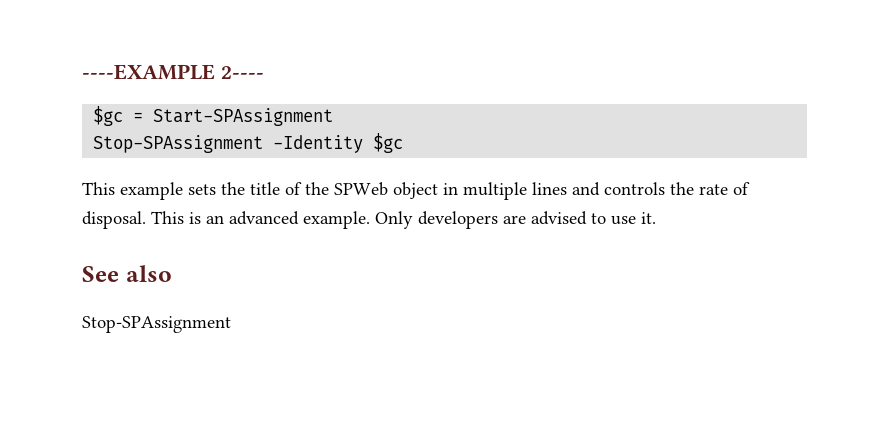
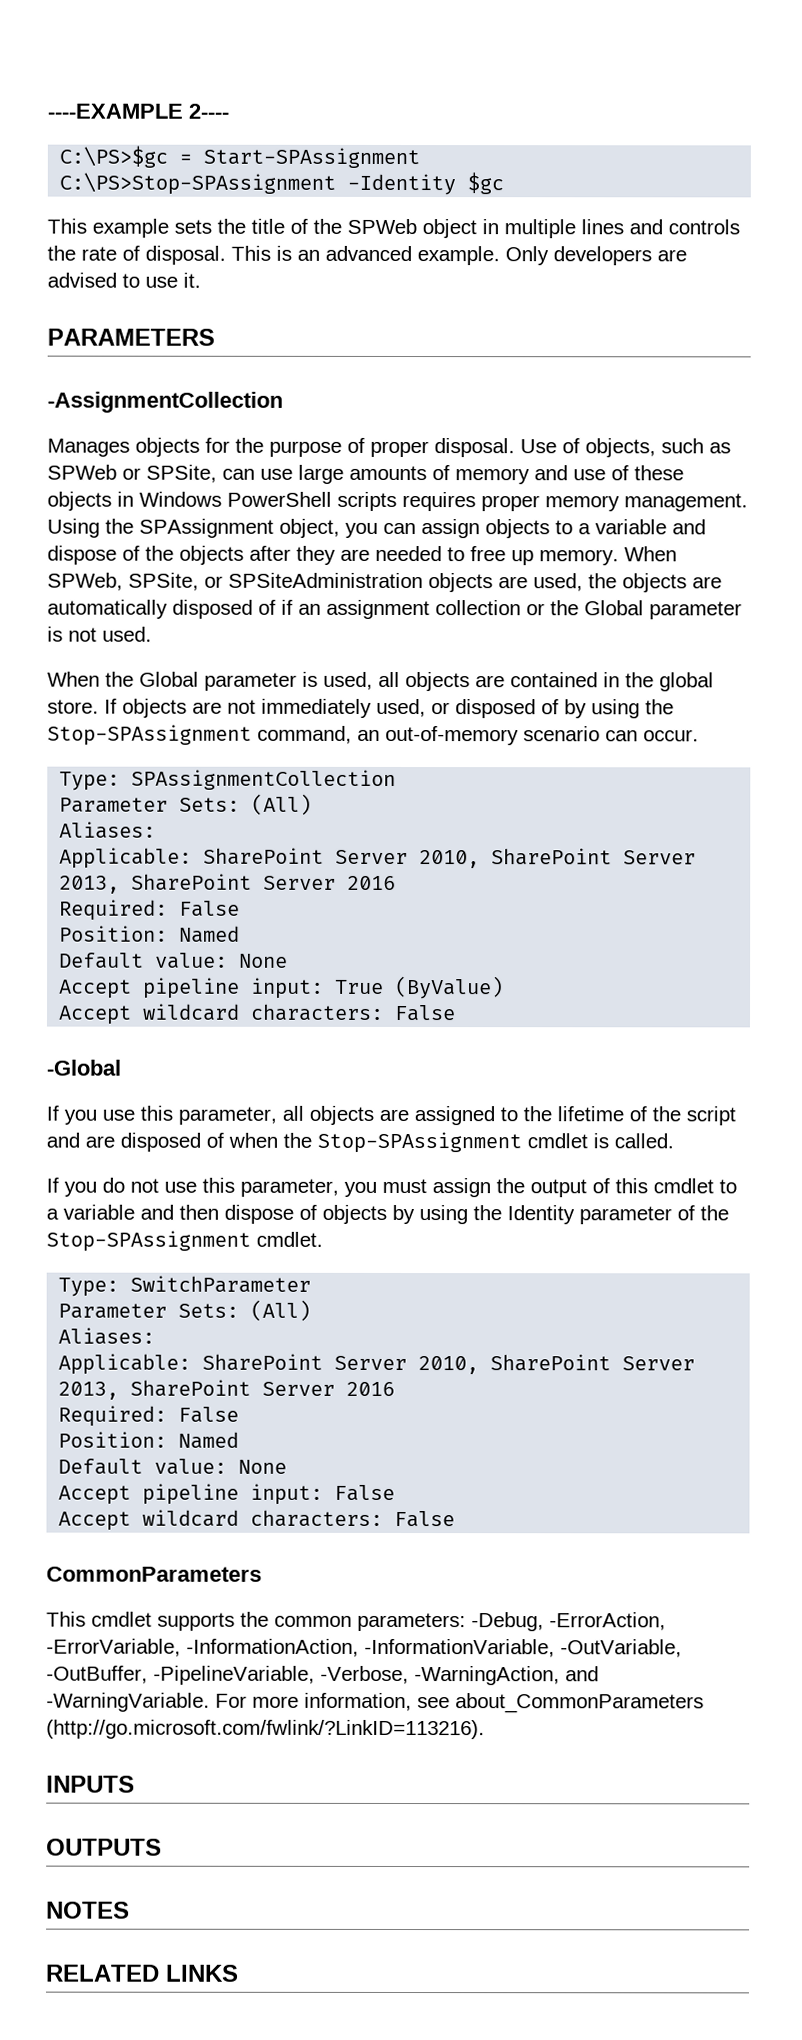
[93,106,124,126] $gc -> [59,145,169,168] C:\PS>$gc
[93,135,264,153] Stop-SPAssignment -> [59,172,337,195] C:\PS>Stop-SPAssignment
[82,265,172,282] [82,316,231,333] See also // Stop-SPAssignment -> [47,328,215,346] [47,391,283,413] [47,437,731,458] [47,464,684,485] [47,491,748,512] [47,518,706,539] [47,545,677,566] [47,572,722,593] [47,599,742,620] [47,626,152,642] [47,671,714,692] [47,698,674,719] [47,724,699,746] [59,769,397,791] [59,793,313,815] [59,821,157,839] [59,847,697,869] [59,873,397,894] [59,899,241,921] [59,925,241,943] [59,952,289,969] [59,975,505,1000] [58,1003,457,1025] [46,1059,121,1076] [46,1105,736,1126] [46,1131,674,1154] [46,1177,737,1198] [46,1204,729,1225] [46,1230,323,1252] [58,1275,312,1297] [58,1299,312,1321] [58,1327,156,1345] [58,1353,696,1375] [58,1379,396,1400] [58,1405,240,1427] [58,1431,240,1449] [58,1458,288,1475] [58,1483,396,1505] [58,1509,456,1531] [46,1566,262,1582] [46,1611,666,1632] [46,1638,682,1658] [46,1665,599,1686] [46,1692,704,1714] [46,1719,485,1740] [46,1775,135,1793] [46,1838,162,1856] [46,1901,130,1919] [45,1964,239,1982] PARAMETERS // -AssignmentCollection // Manages objects for the purpose of proper disposal. Use of objects, such as SPWeb or SPSite, can use large amounts of memory and use of these objects in Windows PowerShell scripts requires proper memory management. Using the SPAssignment object, you can assign objects to a variable and dispose of the objects after they are needed to free up memory. When SPWeb, SPSite, or SPSiteAdministration objects are used, the objects are automatically disposed of if an assignment collection or the Global parameter is not used. // When the Global parameter is used, all objects are contained in the global store. If objects are not immediately used, or disposed of by using the Stop-SPAssignment command, an out-of-memory scenario can occur. // Type: SPAssignmentCollection // Parameter Sets: (All) // Aliases: // Applicable: SharePoint Server 2010, SharePoint Server 2013, SharePoint Server 2016 // Required: False // Position: Named // Default value: None // Accept pipeline input: True (ByValue) // Accept wildcard characters: False // -Global // If you use this parameter, all objects are assigned to the lifetime of the script and are disposed of when the Stop-SPAssignment cmdlet is called. // If you do not use this parameter, you must assign the output of this cmdlet to a variable and then dispose of objects by using the Identity parameter of the Stop-SPAssignment cmdlet. // Type: SwitchParameter // Parameter Sets: (All) // Aliases: // Applicable: SharePoint Server 2010, SharePoint Server 2013, SharePoint Server 2016 // Required: False // Position: Named // Default value: None // Accept pipeline input: False // Accept wildcard characters: False // CommonParameters // This cmdlet supports the common parameters: -Debug, -ErrorAction, -ErrorVariable, -InformationAction, -InformationVariable, -OutVariable, -OutBuffer, -PipelineVariable, -Verbose, -WarningAction, and -WarningVariable. For more information, see about_CommonParameters (http://go.microsoft.com/fwlink/?LinkID=113216). // INPUTS // OUTPUTS // NOTES // RELATED LINKS

